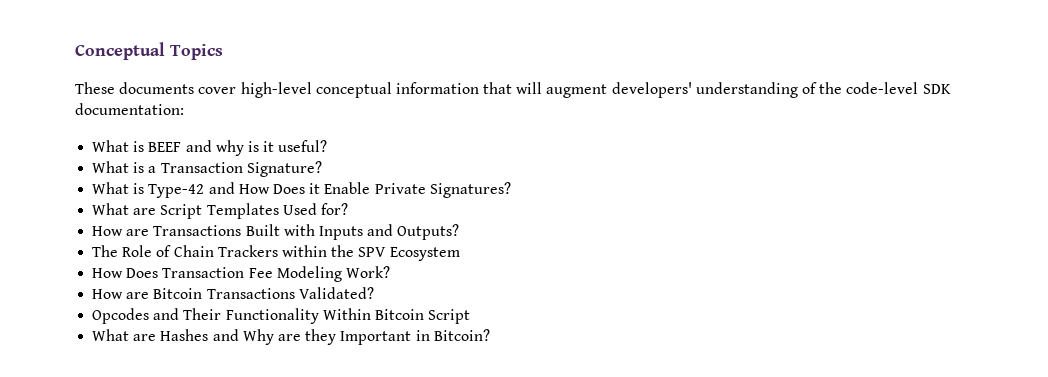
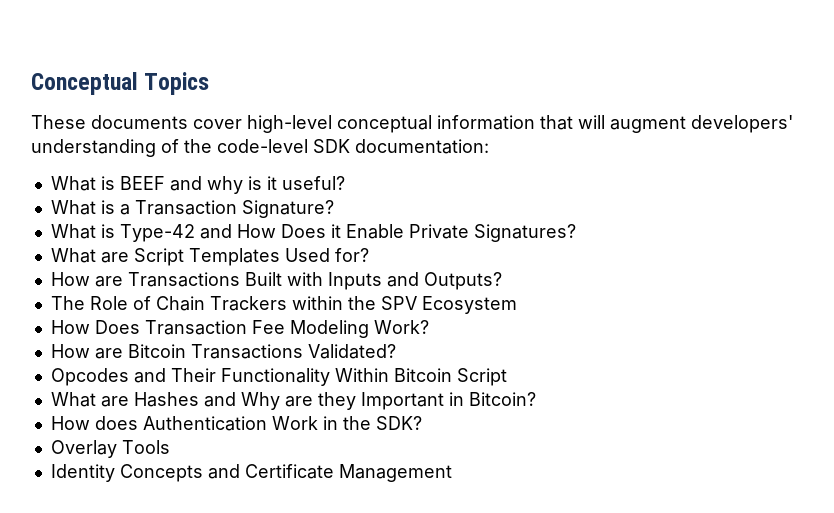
(490, 335) none -> [50,416,422,431] [50,440,170,458] [50,464,452,482] // How does Authentication Work in the SDK? // Overlay Tools // Identity Concepts and Certificate Management

